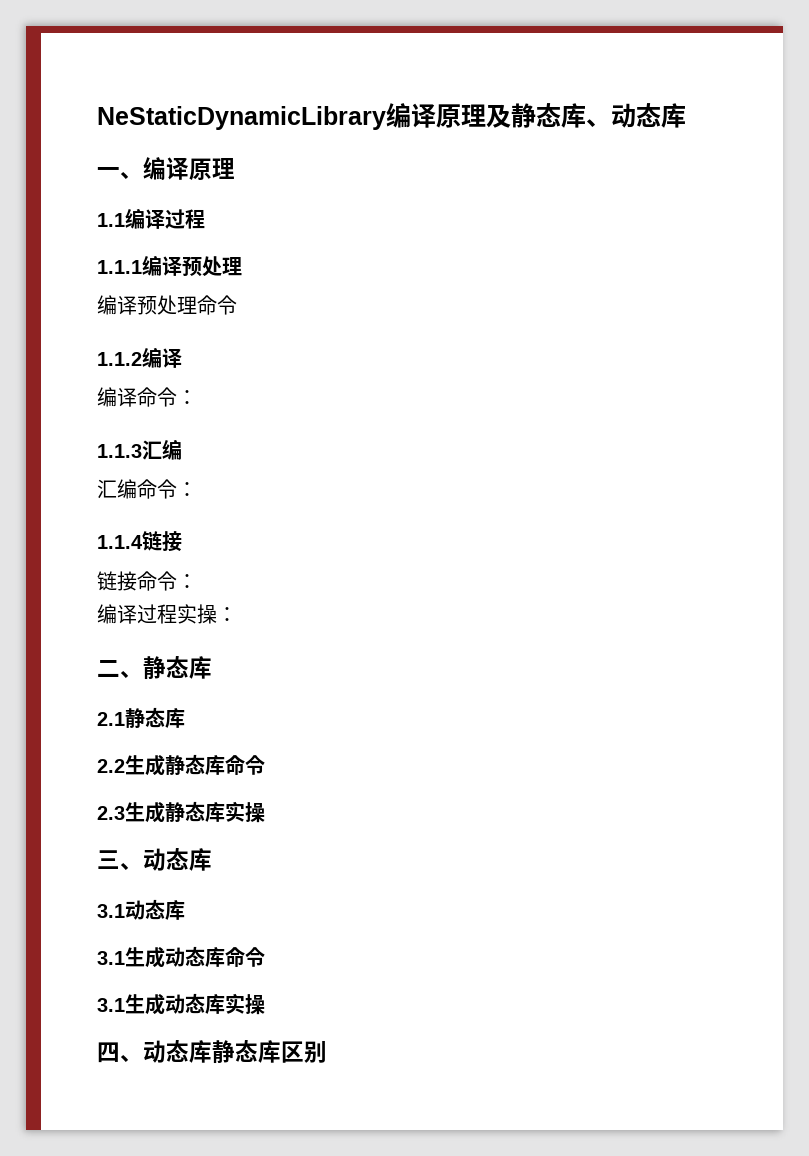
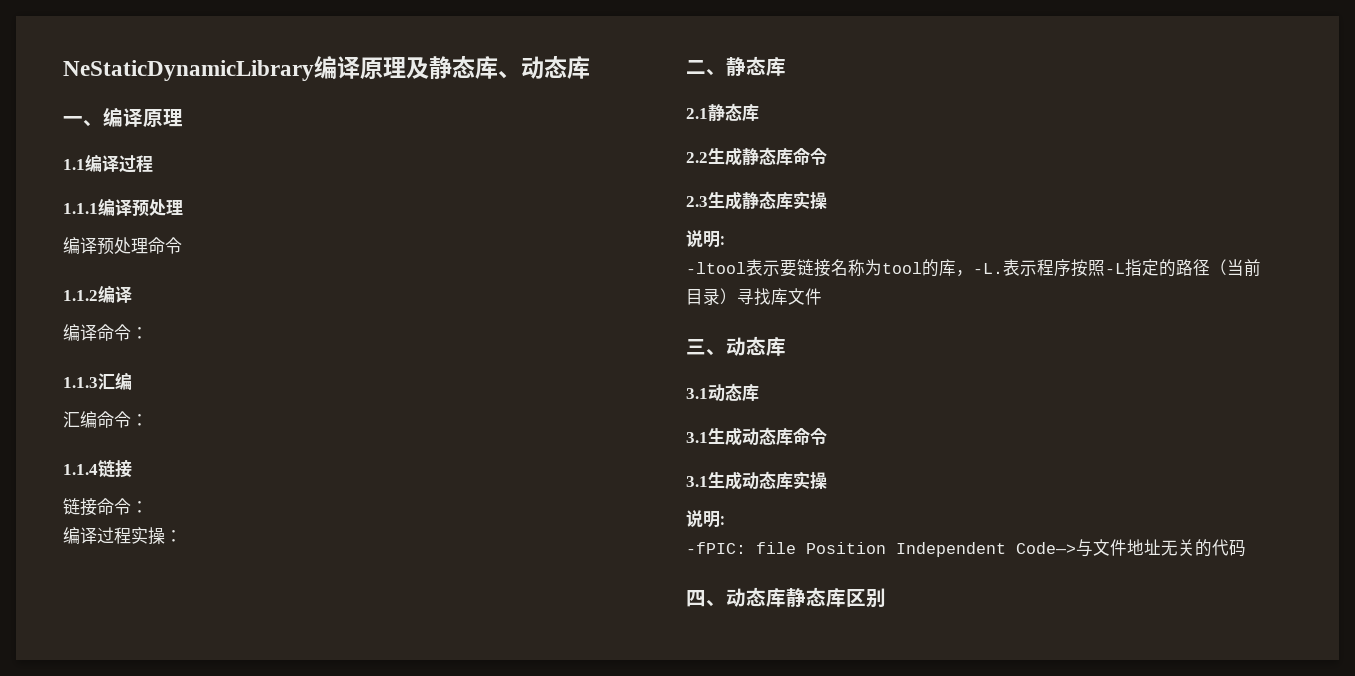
(265, 812) none -> [686,230,725,248] [686,259,1261,277] [686,288,822,305] // 说明: // -ltool表示要链接名称为tool的库，-L.表示程序按照-L指定的路径（当前目录）寻找库文件
(265, 1004) none -> [686,510,725,528] [686,539,1246,557] // 说明: // -fPIC: file Position Independent Code—>与文件地址无关的代码

